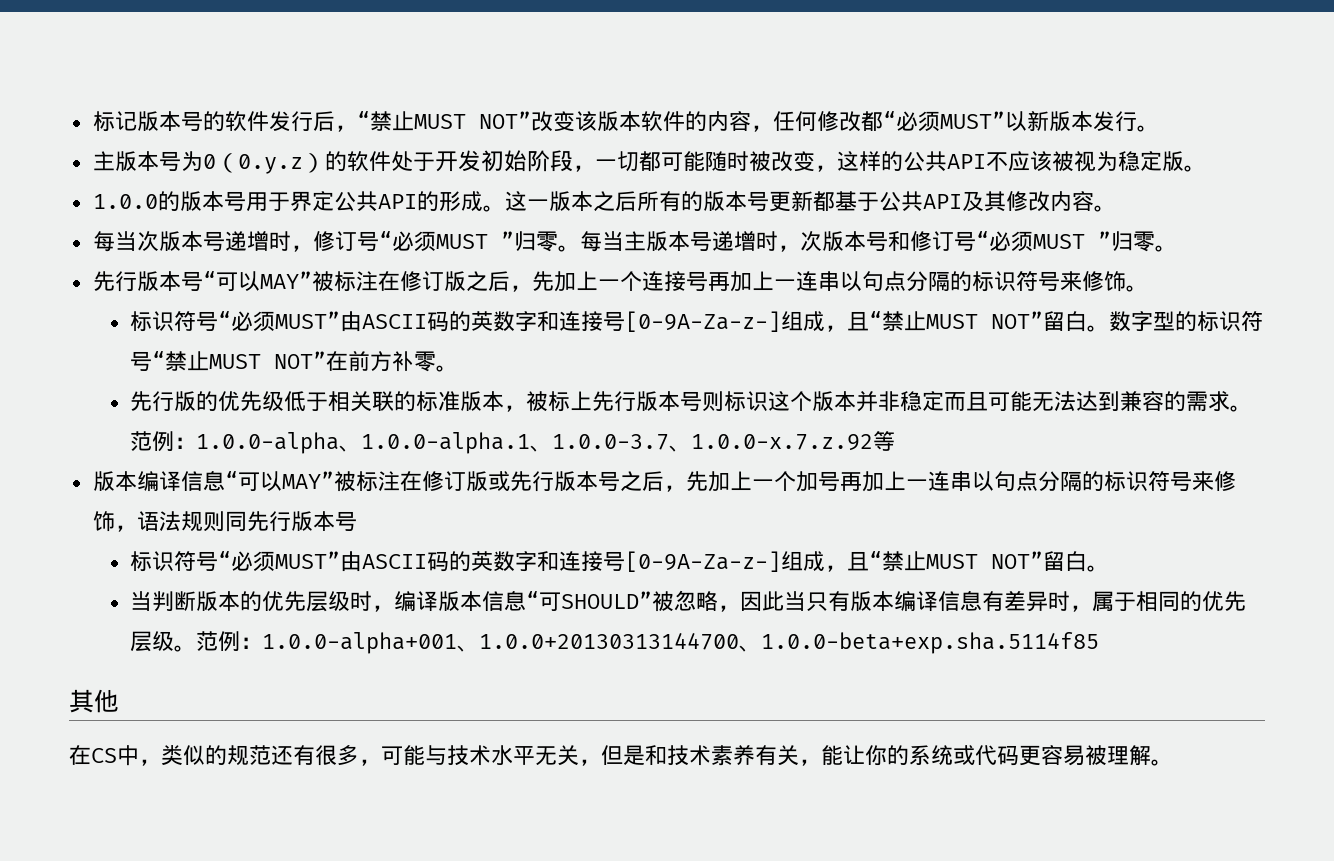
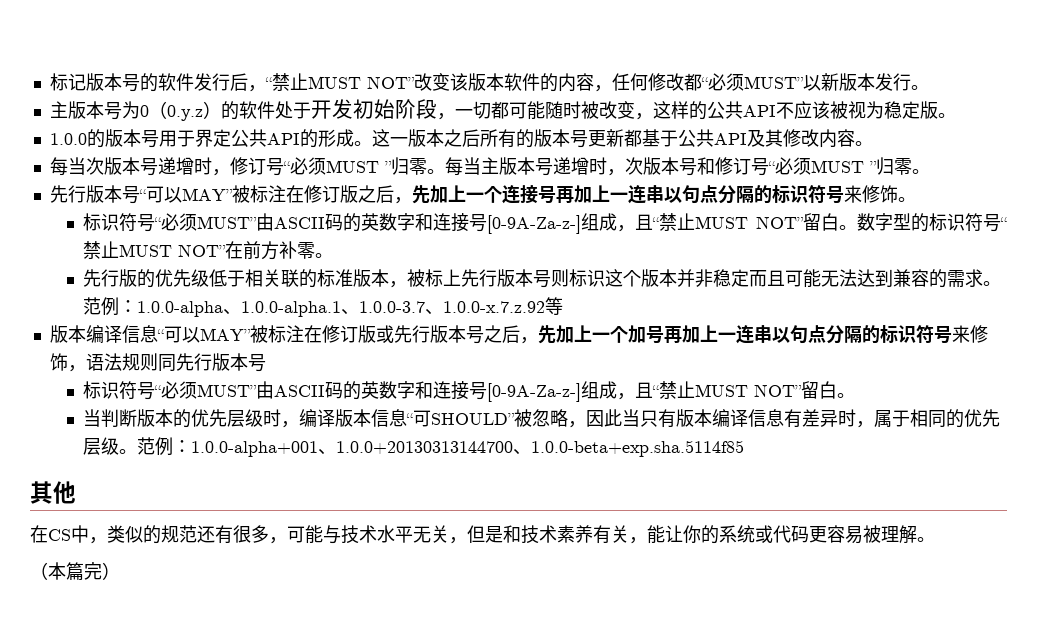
(1173, 762) none -> [30,562,120,581] // （本篇完）

